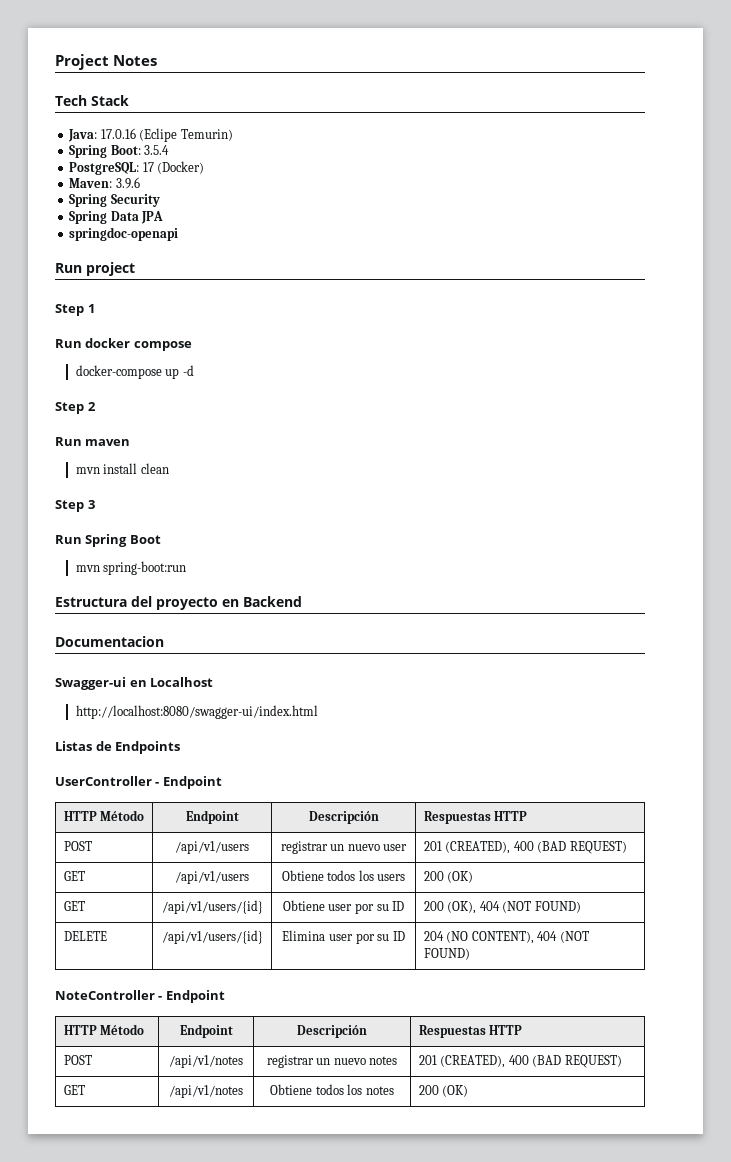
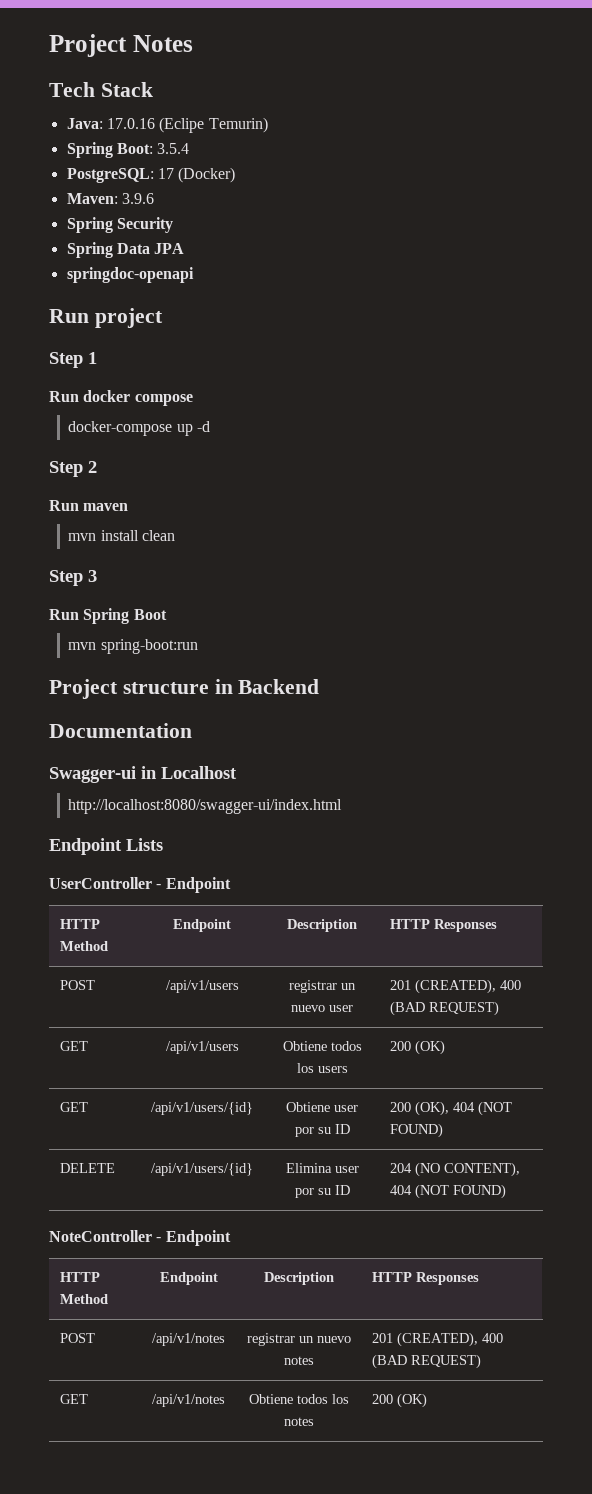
[55,596,239,610] Estructura del proyecto en -> [49,679,233,699] Project structure in
[55,636,164,647] Documentacion -> [49,723,192,738] Documentation
[129,680,147,687] en -> [141,766,157,779] in
[55,741,181,754] Listas de Endpoints -> [49,838,163,855] Endpoint Lists
[100,810,145,821] [185,810,239,824] [308,811,379,824] [423,811,528,824] Método | Endpoint | Descripción | Respuestas HTTP -> [59,941,108,951] [173,919,231,932] [287,919,357,932] [389,919,497,932] Method | Endpoint | Description | HTTP Responses
[100,1024,145,1035] [179,1024,233,1038] [297,1025,367,1038] [418,1025,523,1038] Método | Endpoint | Descripción | Respuestas HTTP -> [59,1294,108,1304] [159,1272,218,1285] [264,1272,334,1285] [371,1272,479,1285] Method | Endpoint | Description | HTTP Responses

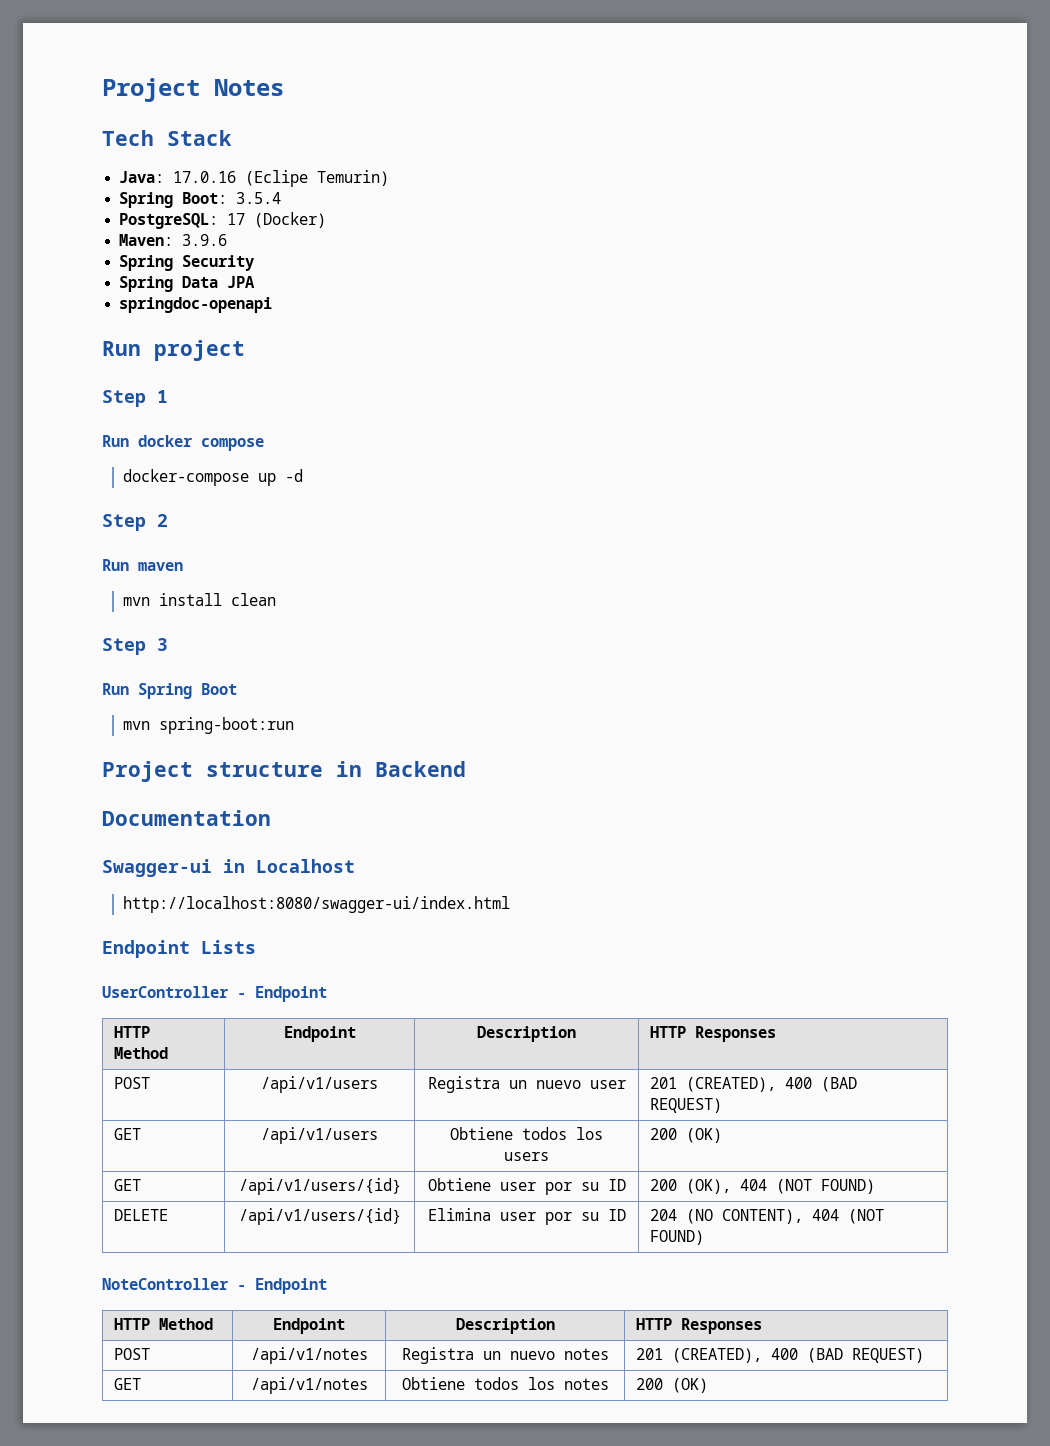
[289,980,337,993] registrar -> [427,1076,500,1093] Registra
[247,1333,295,1346] registrar -> [401,1347,474,1364] Registra

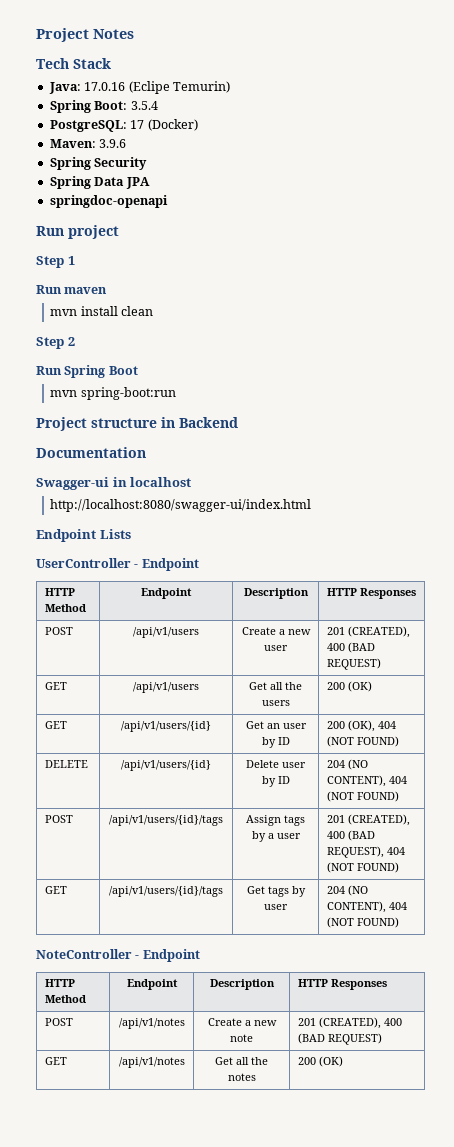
[102,435,264,451] [122,469,303,486] [102,514,168,531] // Run docker compose // docker-compose up -d // Step 2 -> (75, 260) none
[157,638,168,651] 3 -> [67,337,75,346] 2
[256,859,355,873] Localhost -> [130,477,192,487] localhost
[427,1076,581,1093] Registra un nuevo -> [241,627,311,635] Create a new
[450,1127,603,1140] Obtiene todos los -> [249,682,302,690] Get all the
[427,1178,599,1195] Obtiene user por su -> [245,721,307,729] [261,737,276,748] Get an user by
[427,1208,599,1225] Elimina user por su -> [246,760,306,768] [261,776,276,787] Delete user by
(705, 1237) none -> [44,815,73,823] [109,815,223,826] [246,815,305,826] [251,831,301,842] [326,814,410,826] [326,830,375,841] [326,846,405,858] [326,862,399,873] [44,886,67,894] [109,886,223,897] [246,886,306,897] [264,904,288,910] [326,885,368,896] [326,901,407,913] [326,917,399,928] // POST | /api/v1/users/{id}/tags | Assign tags by a user | 201 (CREATED), 400 (BAD REQUEST), 404 (NOT FOUND) // GET | /api/v1/users/{id}/tags | Get tags by user | 204 (NO CONTENT), 404 (NOT FOUND)
[401,1347,609,1364] Registra un nuevo notes -> [207,1018,277,1026] [230,1034,253,1042] Create a new note
[401,1377,555,1390] Obtiene todos los -> [215,1057,268,1065] Get all the

